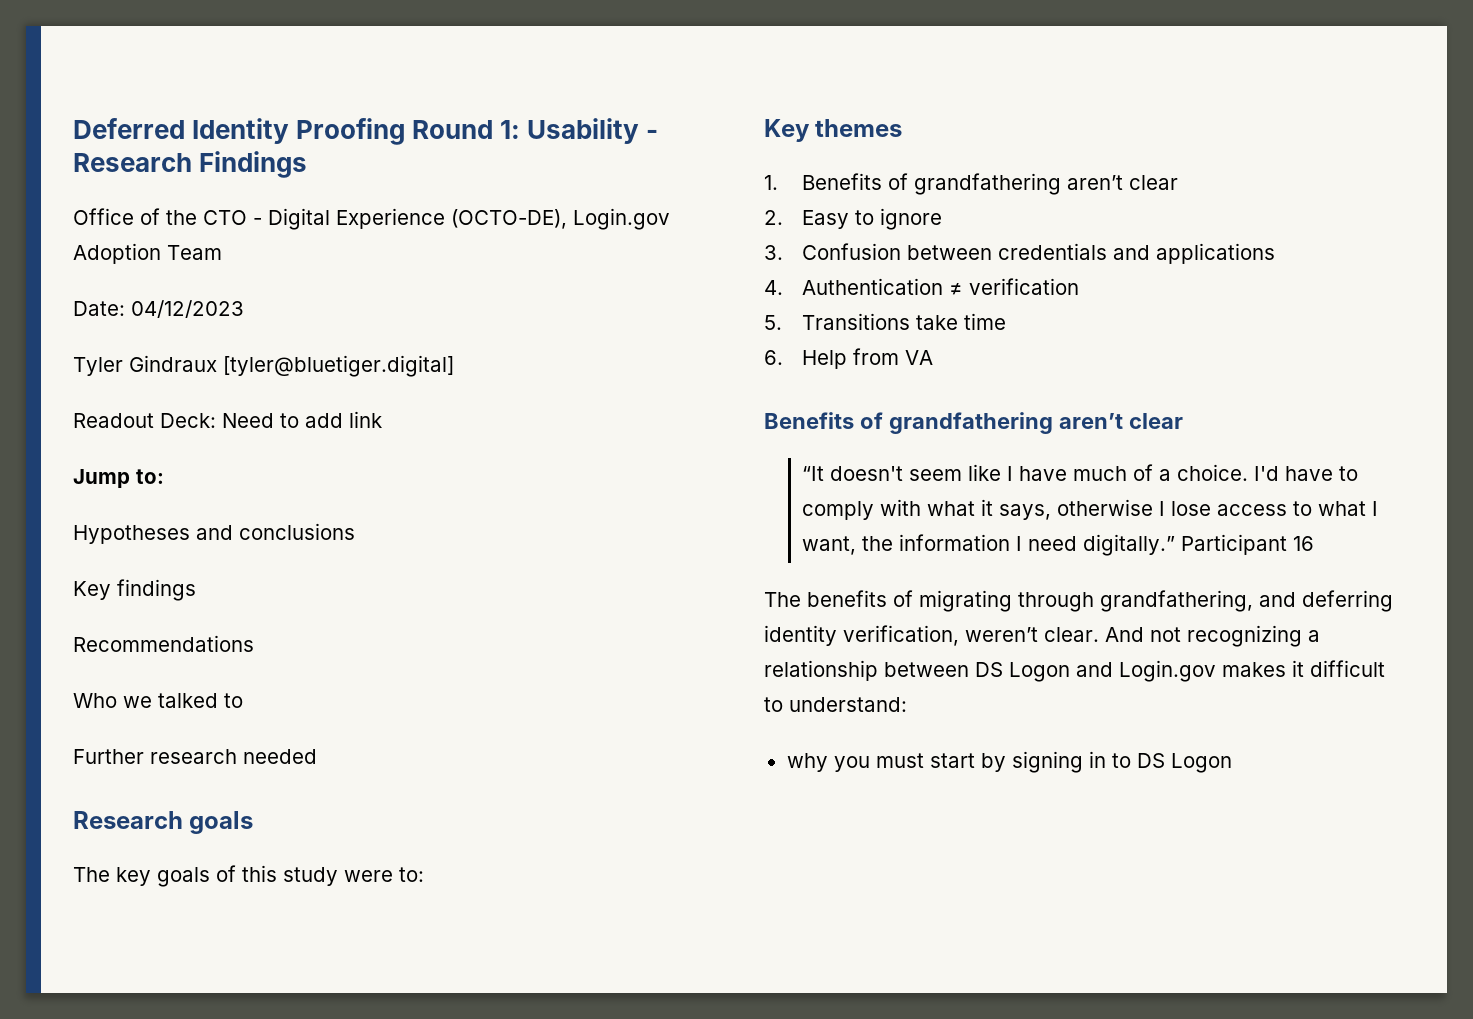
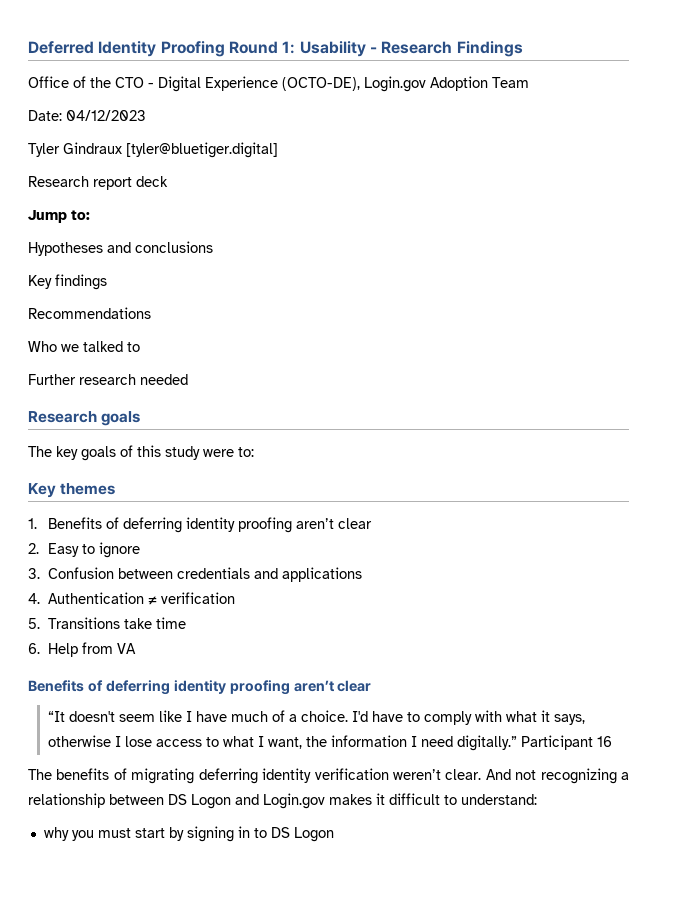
[73,411,382,428] Readout Deck: Need to add link -> [28,176,168,190] Research report deck
[913,173,1061,195] grandfathering -> [122,517,292,533] deferring identity proofing
[888,412,1053,434] grandfathering -> [105,680,290,695] deferring identity proofing
[1018,590,1393,612] [764,625,959,646] through grandfathering, and deferring identity verification, -> [198,768,389,784] deferring identity verification

